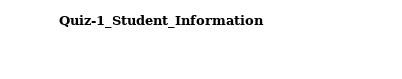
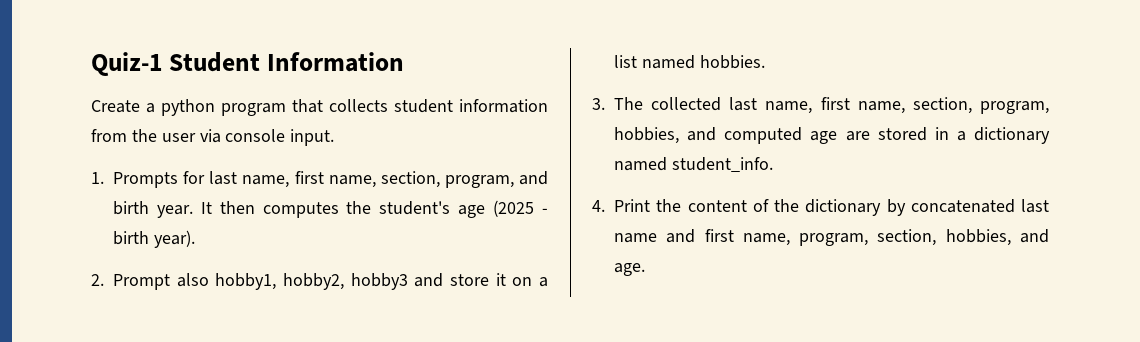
[59,15,264,28] Quiz-1_Student_Information -> [91,52,404,76] [91,99,548,116] [91,129,335,146] [91,171,548,188] [113,200,549,218] [113,230,195,248] [91,273,549,290] [614,55,765,69] [592,97,1049,114] [614,127,1050,144] [614,157,773,172] [592,199,1049,216] [614,229,1049,246] [614,263,645,276] Quiz-1 Student Information // Create a python program that collects student information from the user via console input. // 1. Prompts for last name, first name, section, program, and birth year. It then computes the student's age (2025 - birth year). // 2. Prompt also hobby1, hobby2, hobby3 and store it on a list named hobbies. // 3. The collected last name, first name, section, program, hobbies, and computed age are stored in a dictionary named student_info. // 4. Print the content of the dictionary by concatenated last name and first name, program, section, hobbies, and age.

